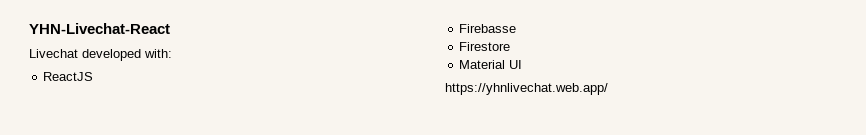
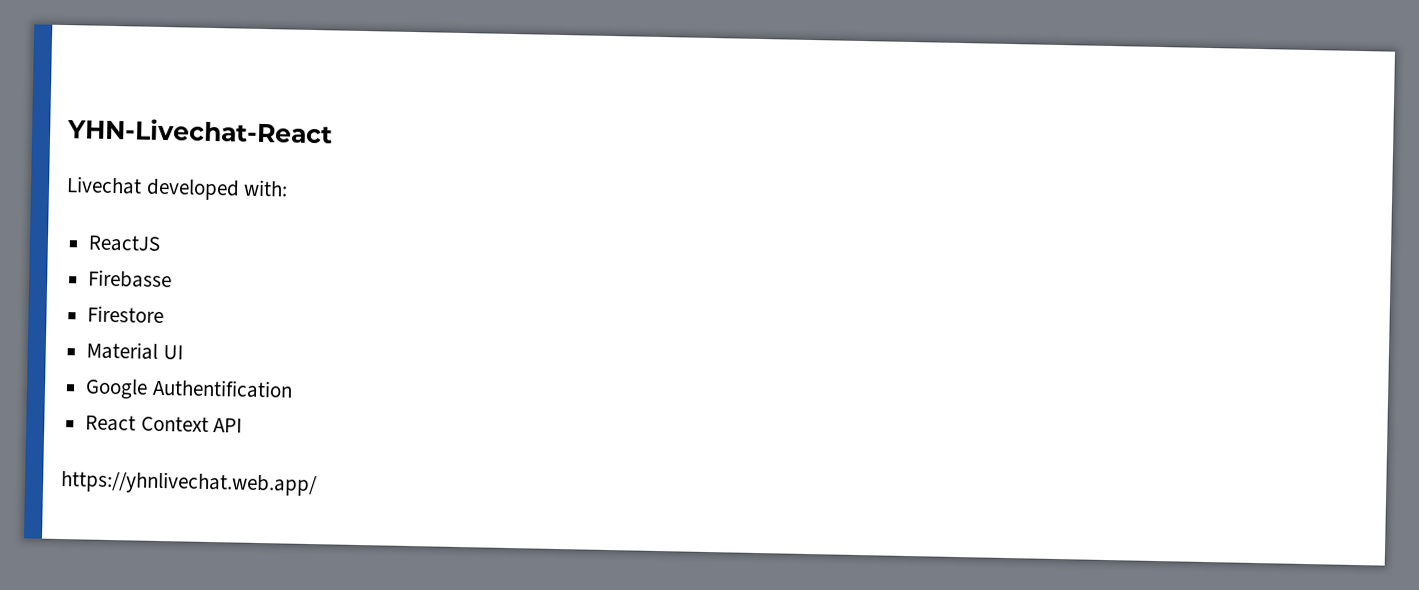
(523, 64) none -> [85,378,293,400] [85,414,244,433] // Google Authentification // React Context API

